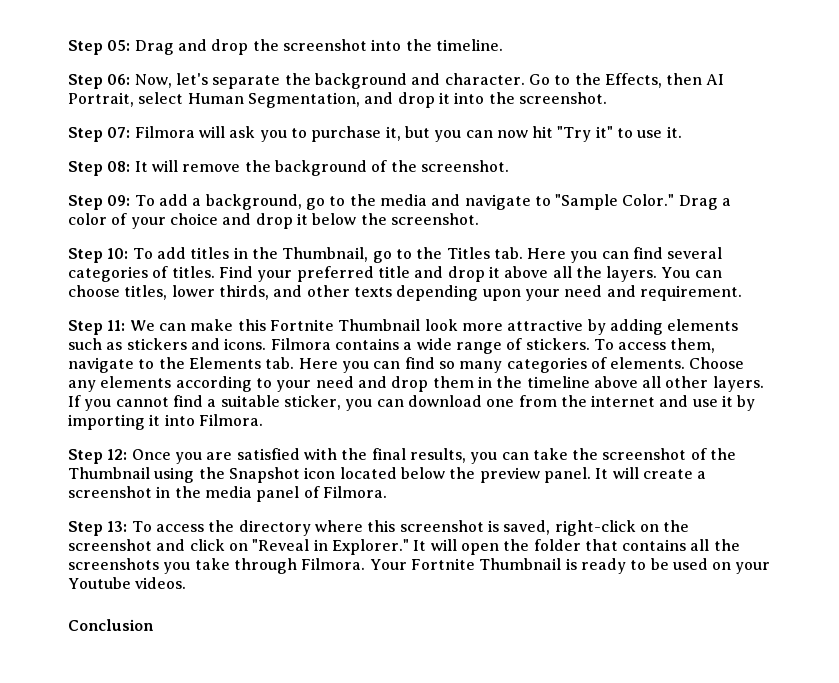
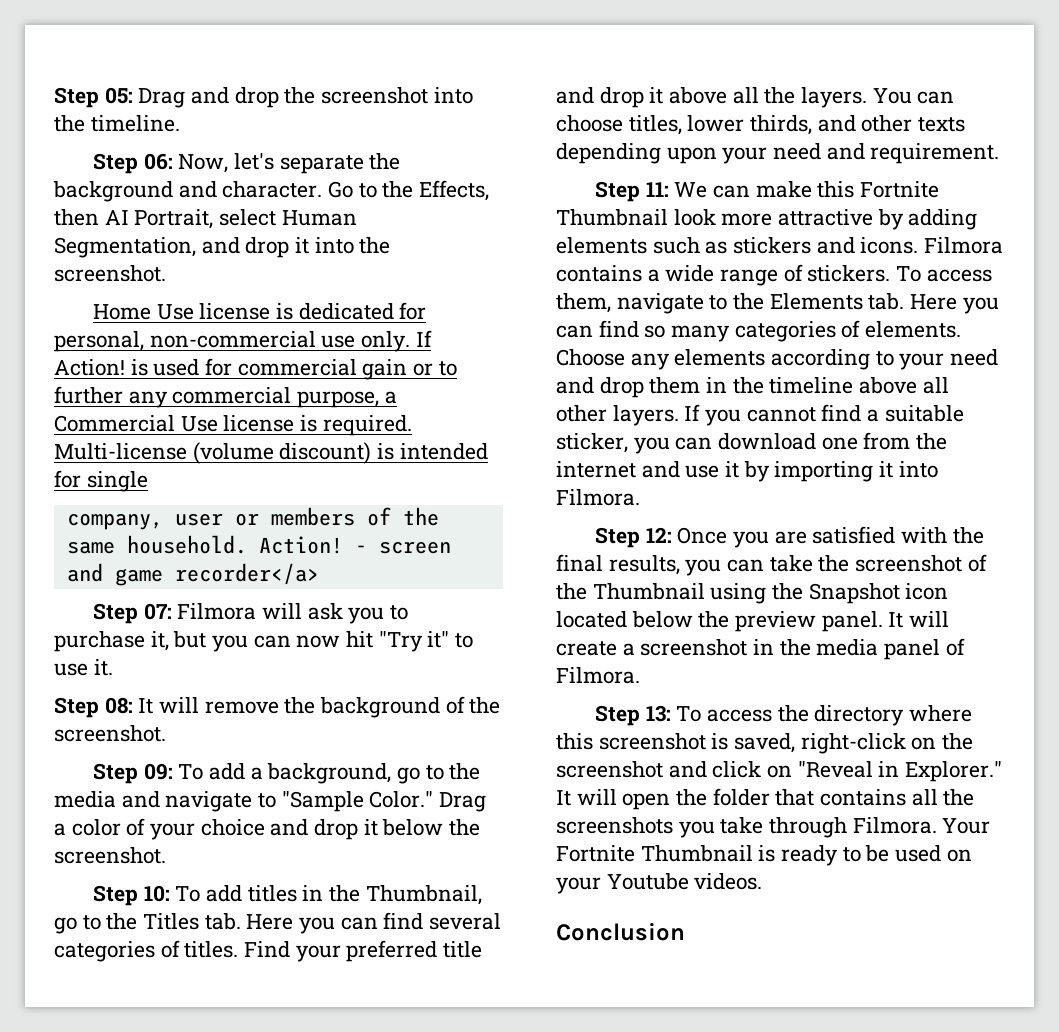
(607, 98) none -> [92,302,427,320] [54,330,432,352] [54,358,457,380] [54,386,397,408] [54,415,412,436] [54,442,488,464] [54,470,148,492] [66,507,439,530] [66,535,451,554] [66,563,319,586] // Home Use license is dedicated for personal, non-commercial use only. If Action! is used for commercial gain or to further any commercial purpose, a Commercial Use license is required. Multi-license (volume discount) is intended for single // company, user or members of the same household. Action! - screen and game recorder</a>

